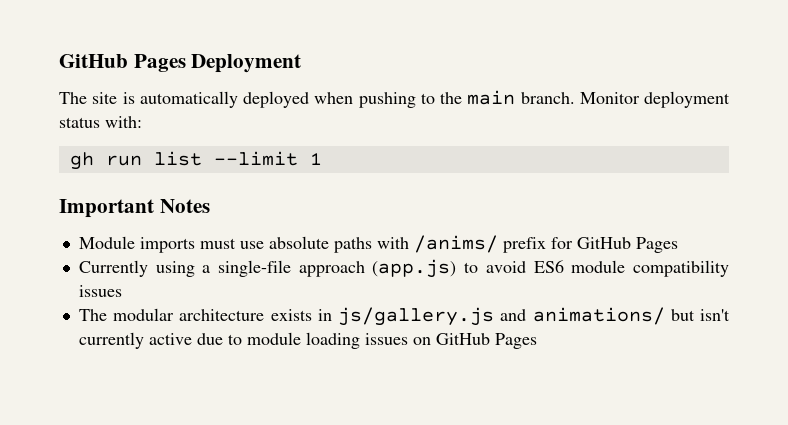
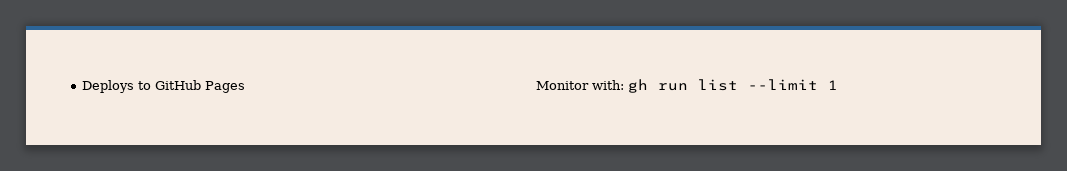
[59,54,302,73] [59,90,730,108] [59,117,100,128] GitHub Pages Deployment // The site is automatically deployed when pushing to the main branch. Monitor deployment status -> [82,80,246,93] [536,81,589,90] Deploys to GitHub Pages // Monitor
(142, 122) // -> (624, 85) none
[59,199,210,218] [78,235,678,253] [78,259,730,278] [78,285,122,297] [78,307,730,326] [78,332,537,349] // Important Notes // Module imports must use absolute paths with /anims/ prefix for GitHub Pages // Currently using a single-file approach (app.js) to avoid ES6 module compatibility issues // The modular architecture exists in js/gallery.js and animations/ but isn't currently active due to module loading issues on GitHub Pages -> (838, 85) none

